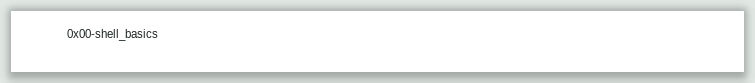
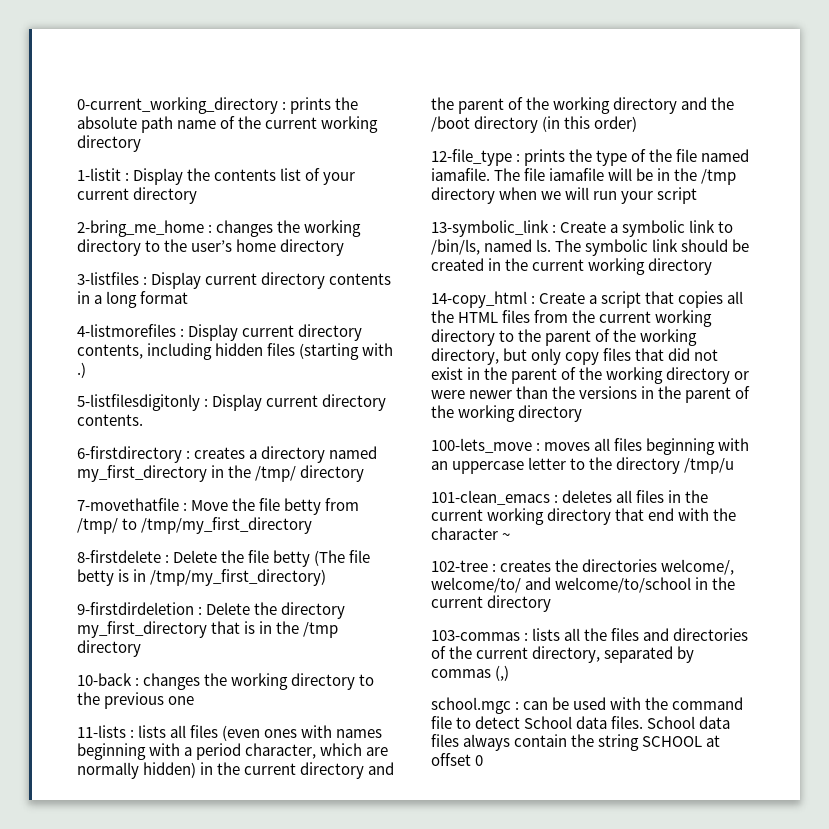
[67,29,158,41] 0x00-shell_basics -> [77,97,359,114] [77,116,379,133] [77,135,141,152] [77,168,356,185] [77,187,198,204] [77,220,362,237] [77,239,345,256] [77,272,392,289] [77,291,189,308] [77,324,363,341] [77,343,394,360] [77,362,86,378] [77,394,387,411] [77,414,143,426] [77,446,378,463] [77,465,365,482] [77,498,360,515] [77,517,313,534] [77,550,371,567] [77,569,327,586] [77,602,346,619] [77,621,339,638] [77,640,141,657] [77,673,375,690] [77,692,195,709] [77,725,383,741] [77,743,389,760] [77,762,395,779] [431,97,735,114] [431,116,638,133] [431,149,750,166] [431,168,737,185] [431,187,698,204] [431,220,734,237] [431,239,750,256] [431,258,713,275] [431,291,744,308] [431,310,713,327] [431,329,698,346] [431,348,719,365] [431,367,750,384] [431,386,751,403] [431,405,583,422] [431,438,750,455] [431,457,735,474] [431,490,709,505] [431,508,737,525] [431,527,511,540] [431,559,735,575] [431,577,736,593] [431,595,552,612] [431,628,749,641] [431,646,695,663] [431,665,510,681] [431,697,744,714] [431,716,731,729] [431,734,721,751] [431,753,484,766] 0-current_working_directory : prints the absolute path name of the current working directory // 1-listit : Display the contents list of your current directory // 2-bring_me_home : changes the working directory to the user’s home directory // 3-listfiles : Display current directory contents in a long format // 4-listmorefiles : Display current directory contents, including hidden files (starting with .) // 5-listfilesdigitonly : Display current directory contents. // 6-firstdirectory : creates a directory named my_first_directory in the /tmp/ directory // 7-movethatfile : Move the file betty from /tmp/ to /tmp/my_first_directory // 8-firstdelete : Delete the file betty (The file betty is in /tmp/my_first_directory) // 9-firstdirdeletion : Delete the directory my_first_directory that is in the /tmp directory // 10-back : changes the working directory to the previous one // 11-lists : lists all files (even ones with names beginning with a period character, which are normally hidden) in the current directory and the parent of the working directory and the /boot directory (in this order) // 12-file_type : prints the type of the file named iamafile. The file iamafile will be in the /tmp directory when we will run your script // 13-symbolic_link : Create a symbolic link to /bin/ls, named ls. The symbolic link should be created in the current working directory // 14-copy_html : Create a script that copies all the HTML files from the current working directory to the parent of the working directory, but only copy files that did not exist in the parent of the working directory or were newer than the versions in the parent of the working directory // 100-lets_move : moves all files beginning with an uppercase letter to the directory /tmp/u // 101-clean_emacs : deletes all files in the current working directory that end with the character ~ // 102-tree : creates the directories welcome/, welcome/to/ and welcome/to/school in the current directory // 103-commas : lists all the files and directories of the current directory, separated by commas (,) // school.mgc : can be used with the command file to detect School data files. School data files always contain the string SCHOOL at offset 0

